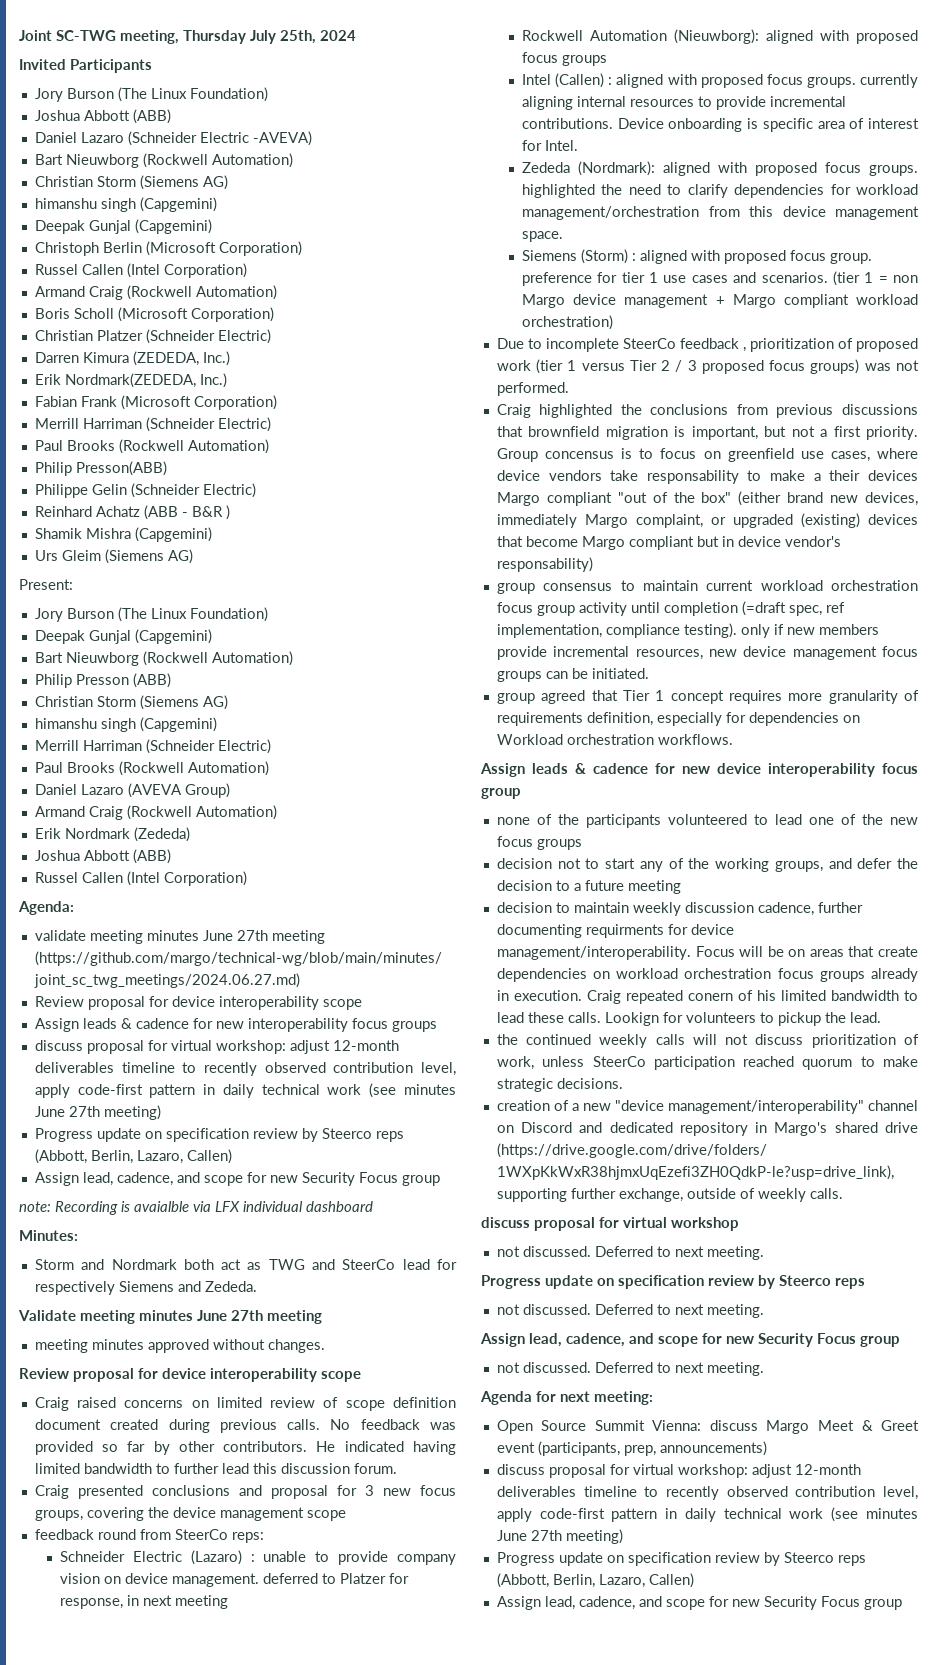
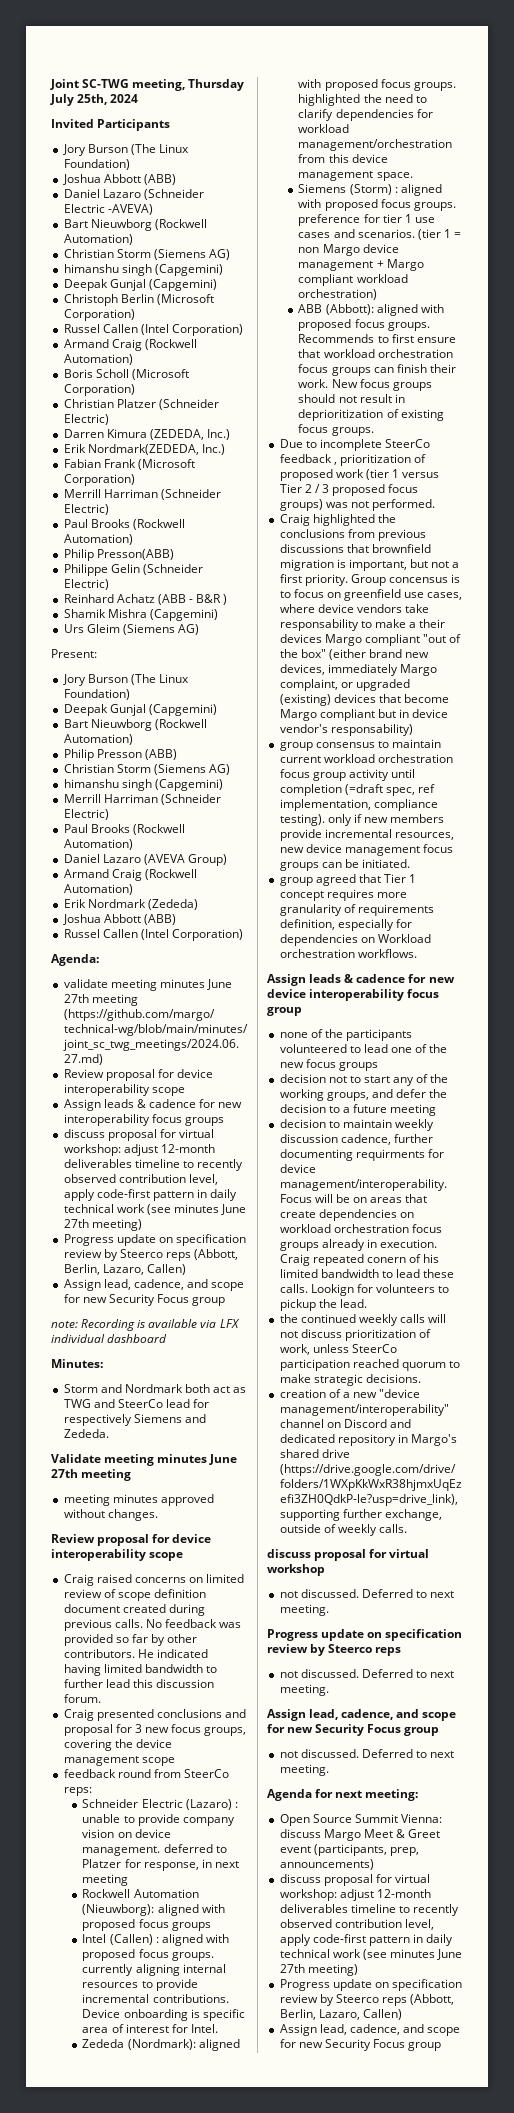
[134,1201,189,1212] avaialble -> [148,1319,198,1328] available
[830,253,873,264] group. -> [413,202,456,211] groups.
(614, 322) none -> [298,304,444,316] [298,319,430,331] [298,334,456,343] [298,349,453,358] [298,364,456,376] [298,379,432,391] [298,394,405,403] [298,409,444,421] [298,424,374,436] // ABB (Abbott): aligned with proposed focus groups. Recommends to first ensure that workload orchestration focus groups can finish their work. New focus groups should not result in deprioritization of existing focus groups.

